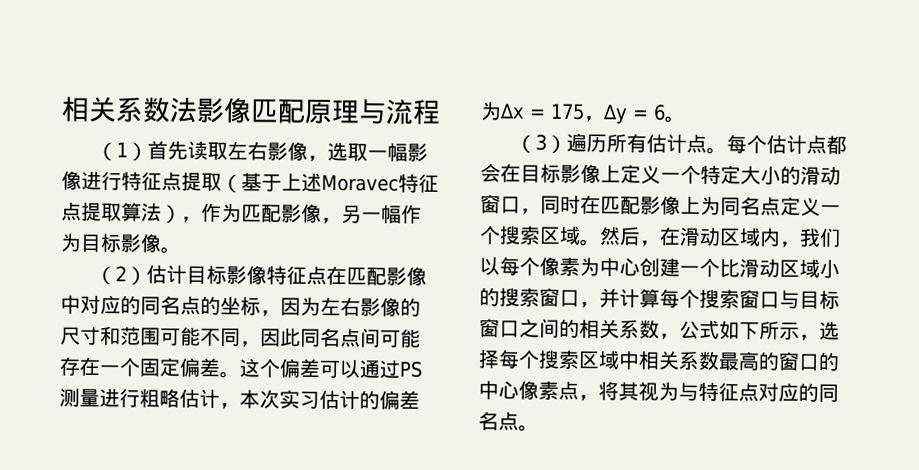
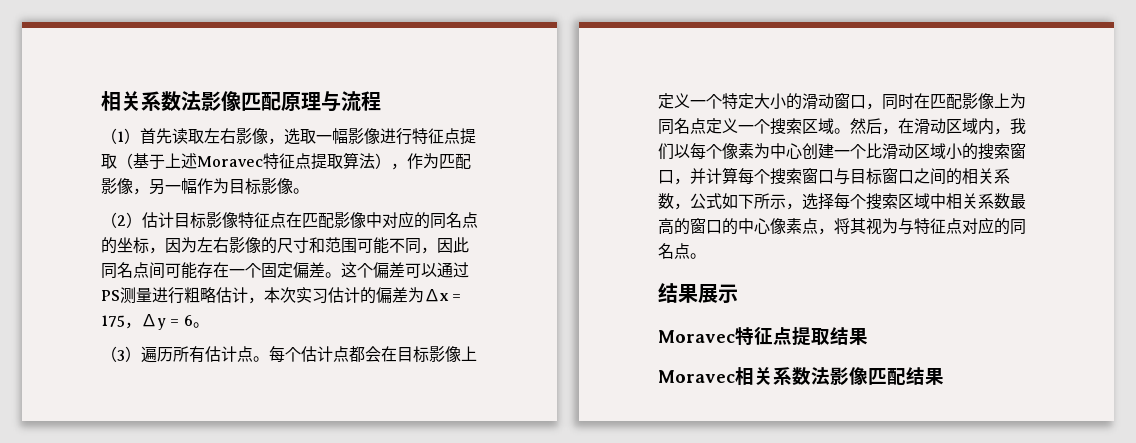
(539, 428) none -> [658,283,738,303] [658,326,868,346] [658,367,944,386] // 结果展示 // Moravec特征点提取结果 // Moravec相关系数法影像匹配结果

